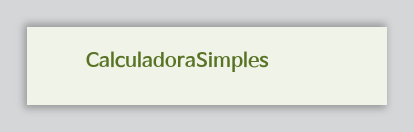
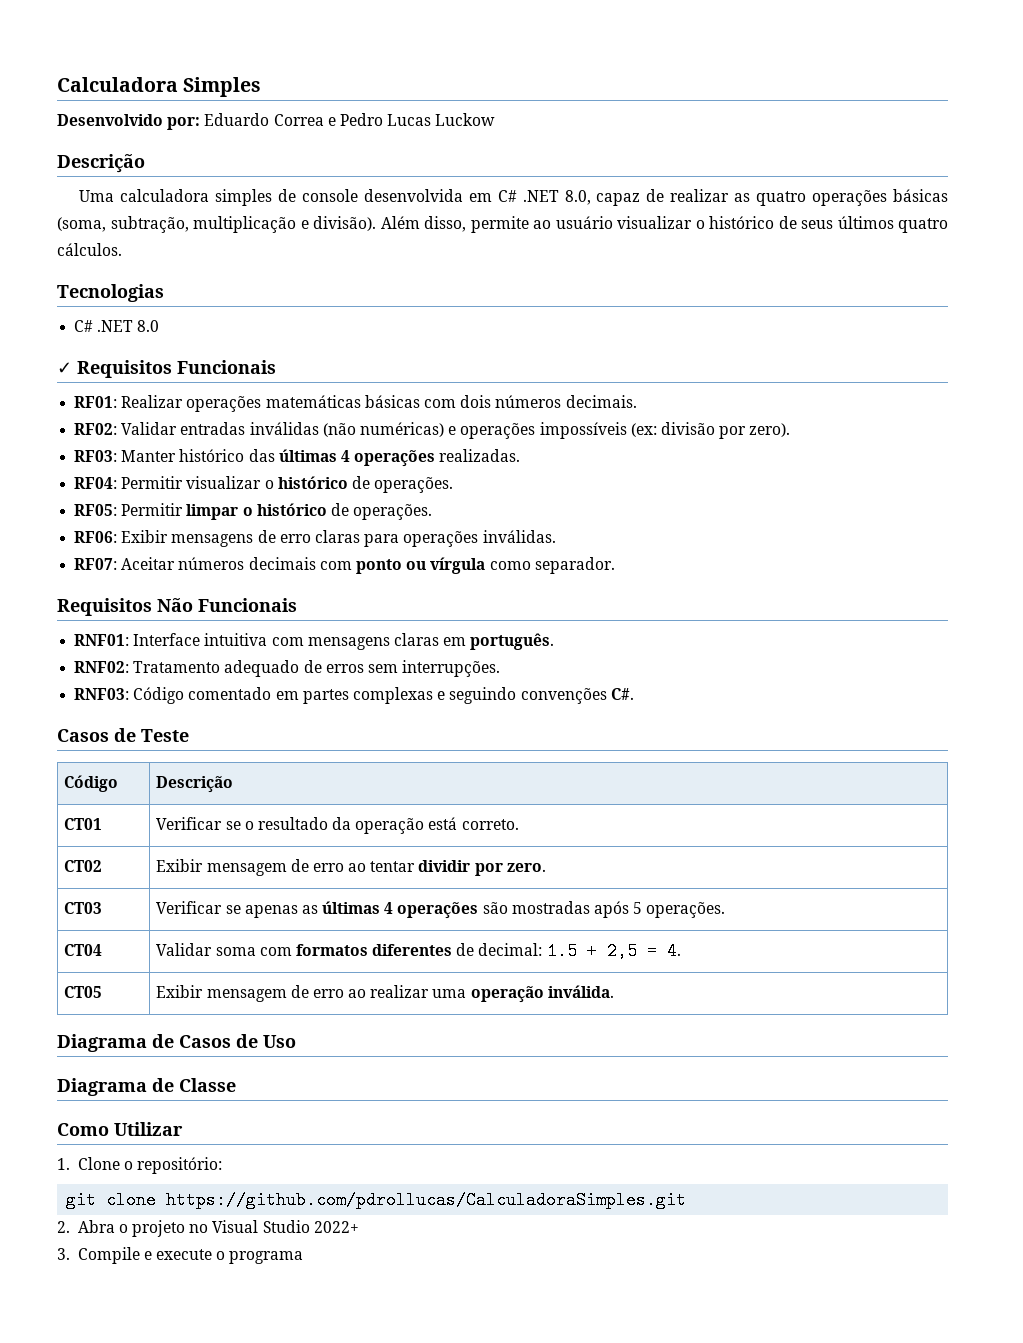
[86,51,269,72] CalculadoraSimples -> [57,77,262,97] [57,113,496,130] [57,154,145,173] [79,189,949,206] [57,216,948,233] [57,243,122,256] [57,284,164,302] [74,320,160,332] [57,360,276,378] [74,395,637,412] [74,422,791,439] [74,449,521,467] [74,476,454,493] [74,503,433,520] [74,530,556,547] [74,557,615,574] [57,598,297,616] [74,633,555,650] [74,660,501,677] [74,687,634,704] [57,728,189,742] [64,775,119,792] [156,776,234,793] [64,818,103,830] [156,817,519,834] [64,860,103,872] [156,859,546,876] [64,902,103,914] [156,901,726,919] [64,944,103,956] [156,942,681,960] [64,986,103,998] [156,985,614,1003] [57,1034,296,1052] [57,1078,236,1096] [57,1122,183,1136] [57,1157,223,1174] [66,1191,687,1209] [57,1220,359,1237] [57,1247,304,1264] Calculadora Simples // Desenvolvido por: Eduardo Correa e Pedro Lucas Luckow // Descrição // Uma calculadora simples de console desenvolvida em C# .NET 8.0, capaz de realizar as quatro operações básicas (soma, subtração, multiplicação e divisão). Além disso, permite ao usuário visualizar o histórico de seus últimos quatro cálculos. // Tecnologias // C# .NET 8.0 // ✓ Requisitos Funcionais // RF01: Realizar operações matemáticas básicas com dois números decimais. // RF02: Validar entradas inválidas (não numéricas) e operações impossíveis (ex: divisão por zero). // RF03: Manter histórico das últimas 4 operações realizadas. // RF04: Permitir visualizar o histórico de operações. // RF05: Permitir limpar o histórico de operações. // RF06: Exibir mensagens de erro claras para operações inválidas. // RF07: Aceitar números decimais com ponto ou vírgula como separador. // Requisitos Não Funcionais // RNF01: Interface intuitiva com mensagens claras em português. // RNF02: Tratamento adequado de erros sem interrupções. // RNF03: Código comentado em partes complexas e seguindo convenções C#. // Casos de Teste // Código | Descrição // CT01 | Verificar se o resultado da operação está correto. // CT02 | Exibir mensagem de erro ao tentar dividir por zero. // CT03 | Verificar se apenas as últimas 4 operações são mostradas após 5 operações. // CT04 | Validar soma com formatos diferentes de decimal: 1.5 + 2,5 = 4. // CT05 | Exibir mensagem de erro ao realizar uma operação inválida. // Diagrama de Casos de Uso // Diagrama de Classe // Como Utilizar // 1. Clone o repositório: // git clone https://github.com/pdrollucas/CalculadoraSimples.git // 2. Abra o projeto no Visual Studio 2022+ // 3. Compile e execute o programa

